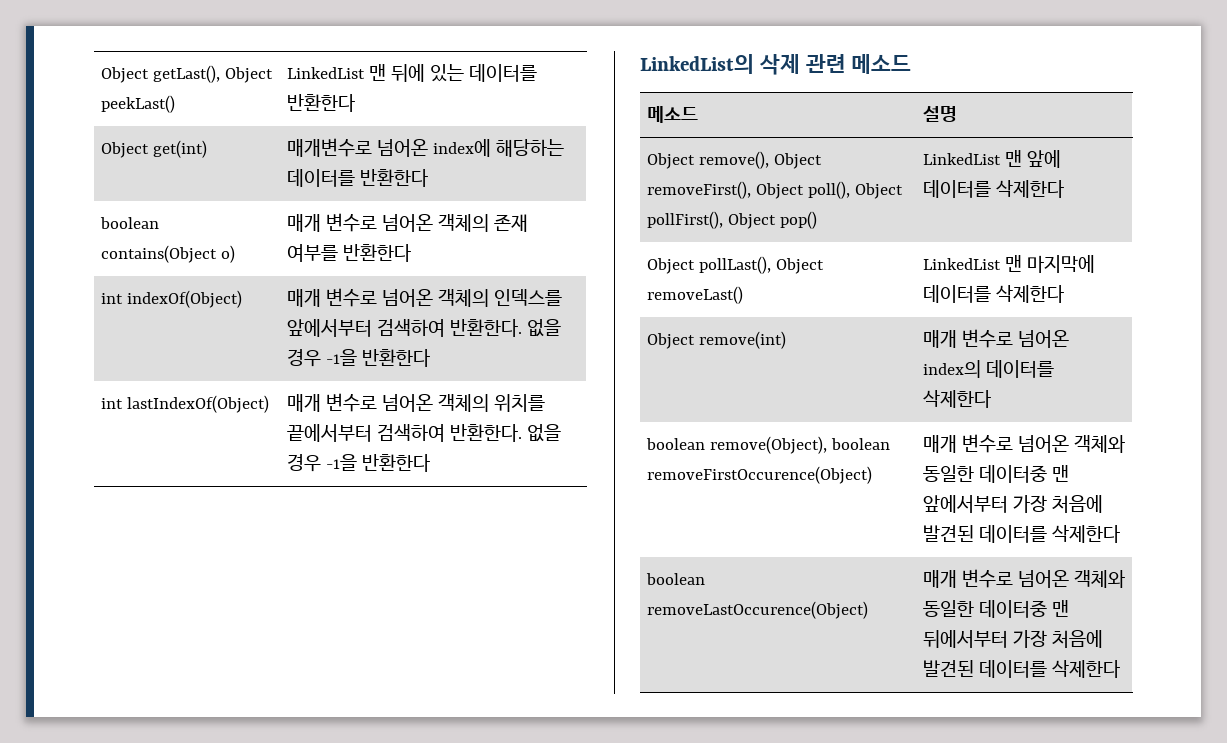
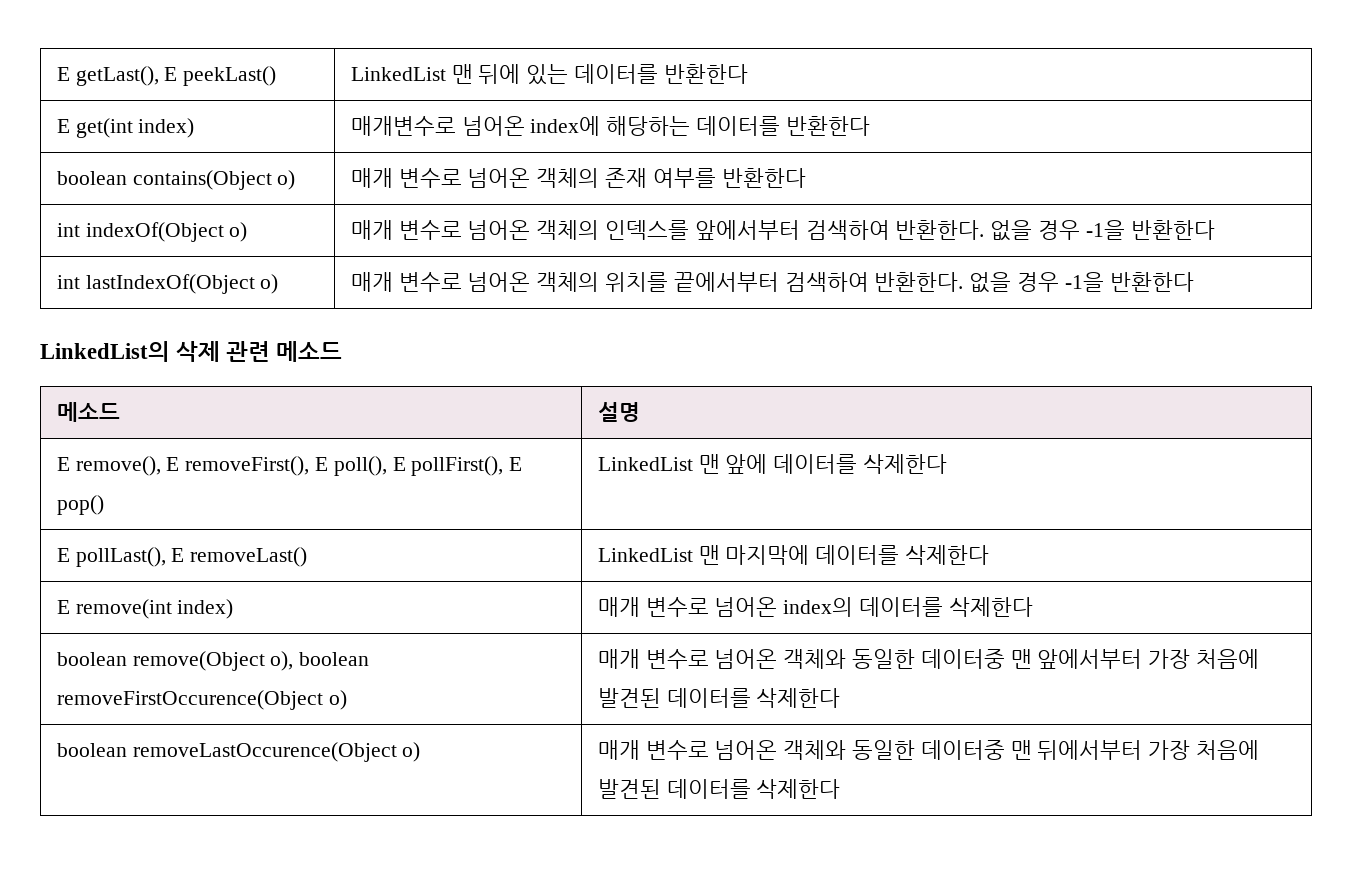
[101,65,274,83] Object getLast(), Object -> [56,66,178,86] E getLast(), E
[101,140,208,158] Object get(int) -> [56,118,195,138] E get(int index)
[127,290,243,308] indexOf(Object) -> [85,222,248,242] indexOf(Object o)
[127,395,270,413] lastIndexOf(Object) -> [85,274,279,294] lastIndexOf(Object o)
[647,151,823,169] [647,181,904,199] [647,211,777,229] Object remove(), Object removeFirst(), Object poll(), Object pollFirst(), Object -> [56,456,523,476] E remove(), E removeFirst(), E poll(), E pollFirst(), E
[647,256,825,274] Object pollLast(), Object -> [56,547,185,567] E pollLast(), E
[647,331,787,349] Object remove(int) -> [56,599,234,619] E remove(int index)
[710,436,891,454] [647,466,873,484] remove(Object), boolean removeFirstOccurence(Object) -> [132,651,370,671] [56,690,347,710] remove(Object o), boolean removeFirstOccurence(Object o)
[647,601,869,619] removeLastOccurence(Object) -> [132,742,421,762] removeLastOccurence(Object o)

